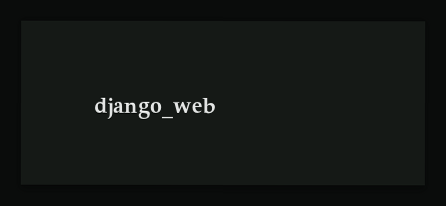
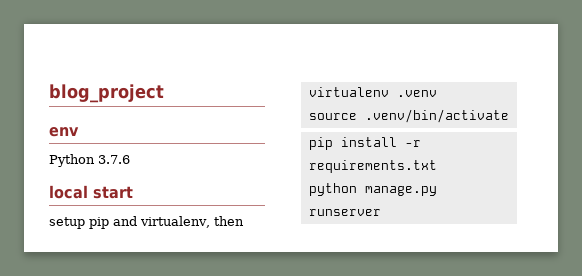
[93,97,217,119] django_web -> [49,84,164,103] [49,127,79,137] [49,154,130,167] [49,185,133,199] [49,216,244,229] [308,87,437,97] [308,109,509,123] [308,137,421,150] [308,160,437,173] [308,183,437,196] [308,209,381,216] blog_project // env // Python 3.7.6 // local start // setup pip and virtualenv, then // virtualenv .venv // source .venv/bin/activate // pip install -r requirements.txt // python manage.py runserver

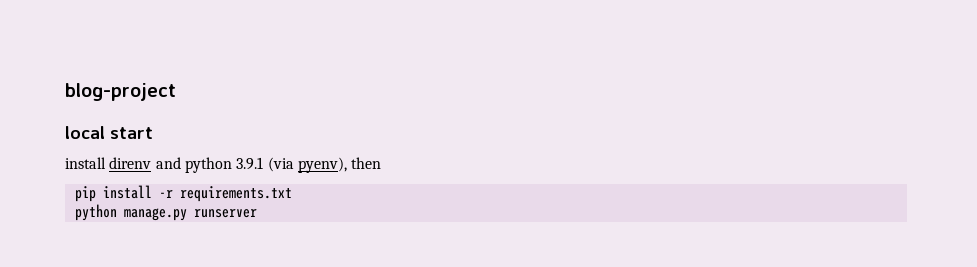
[49,84,164,103] [49,127,79,137] [49,154,130,167] [49,185,133,199] [49,216,244,229] [308,87,437,97] [308,109,509,123] blog_project // env // Python 3.7.6 // local start // setup pip and virtualenv, then // virtualenv .venv // source .venv/bin/activate -> [65,83,176,101] [65,126,153,139] [65,157,382,173] blog-project // local start // install direnv and python 3.9.1 (via pyenv), then

